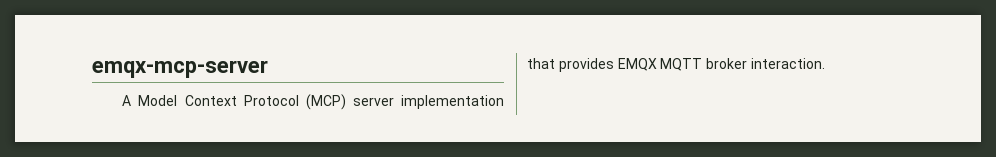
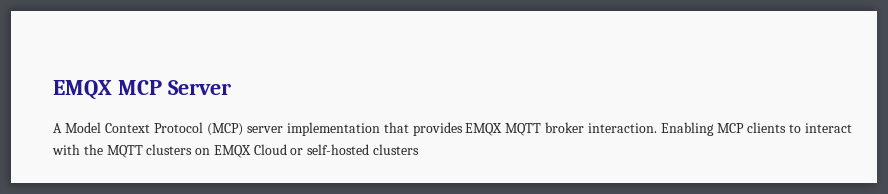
[92,60,268,78] emqx-mcp-server -> [53,80,231,100] EMQX MCP Server
(825, 63) none -> [661,122,853,136] [52,144,420,158] Enabling MCP clients to interact with the MQTT clusters on EMQX Cloud or self-hosted clusters

